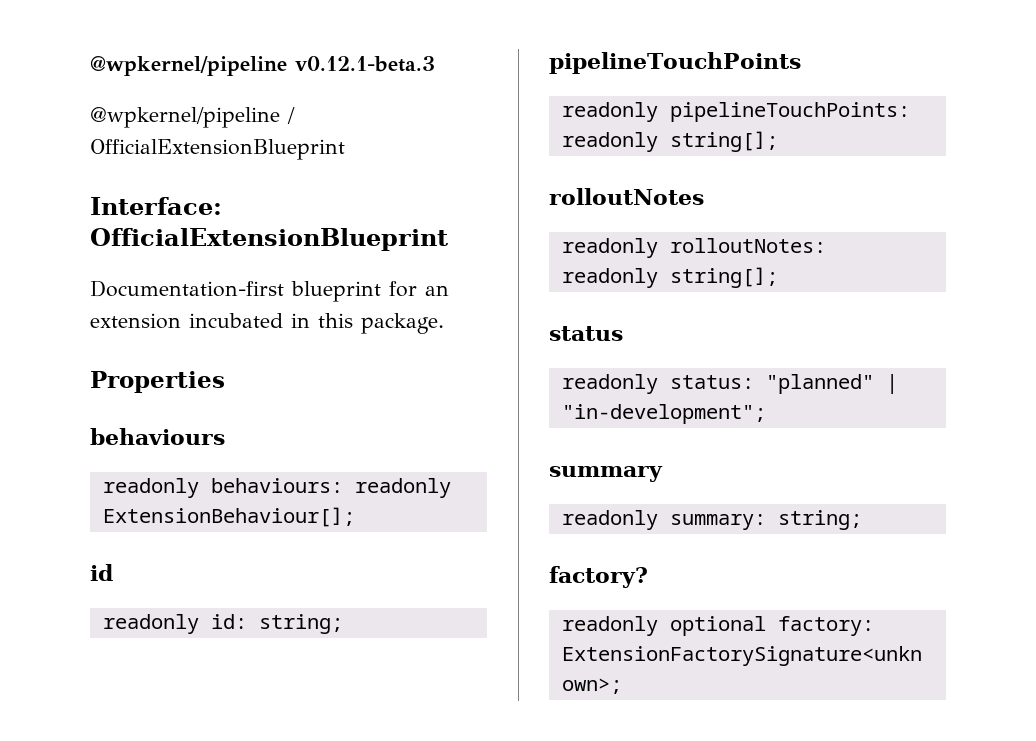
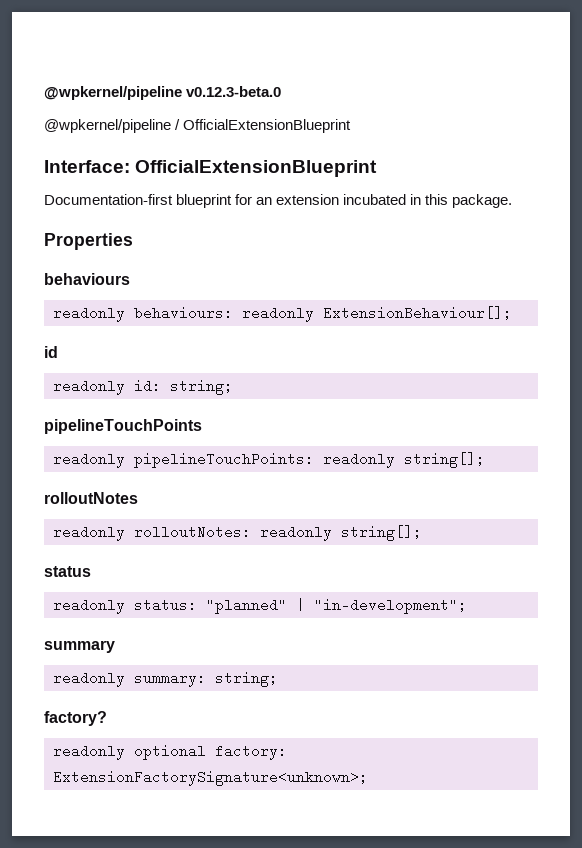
[90,56,435,76] @wpkernel/pipeline v0.12.1-beta.3 -> [44,86,282,100] @wpkernel/pipeline v0.12.3-beta.0

